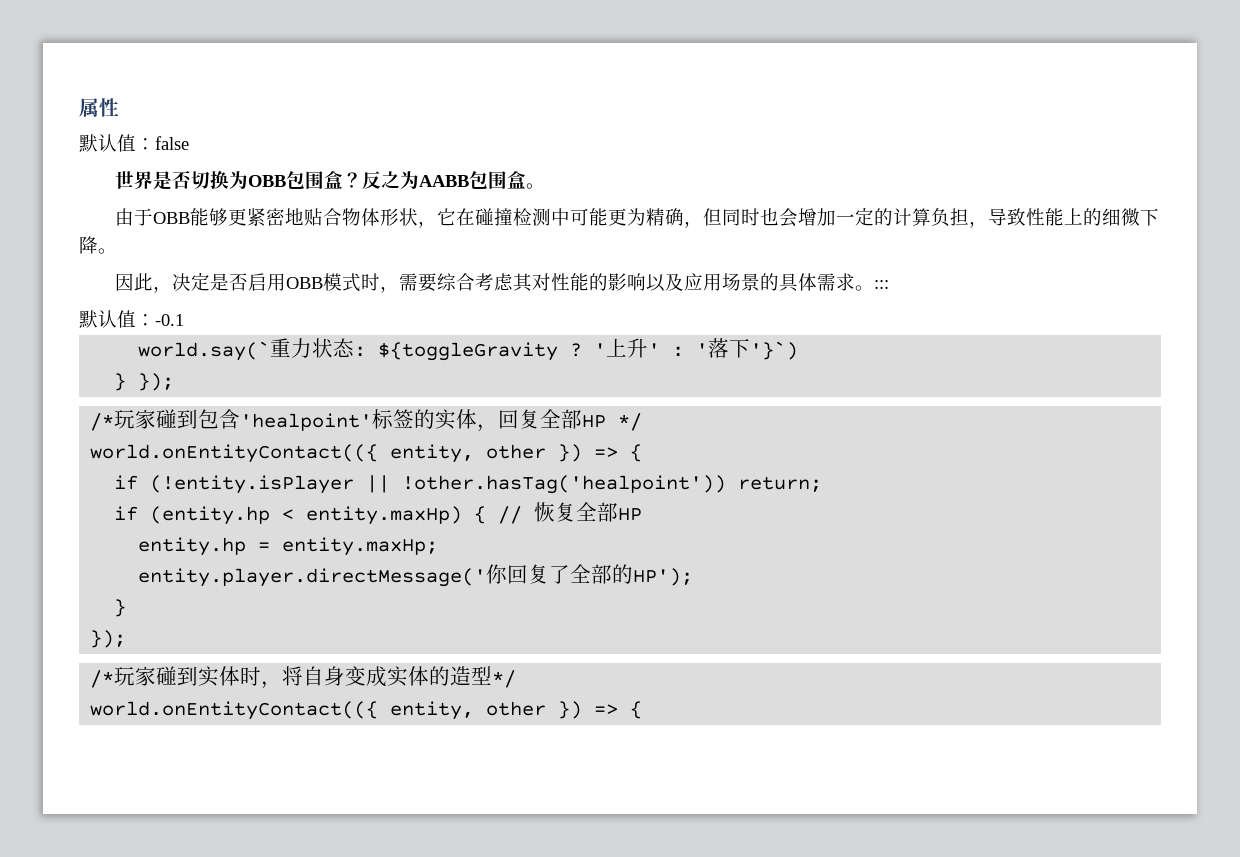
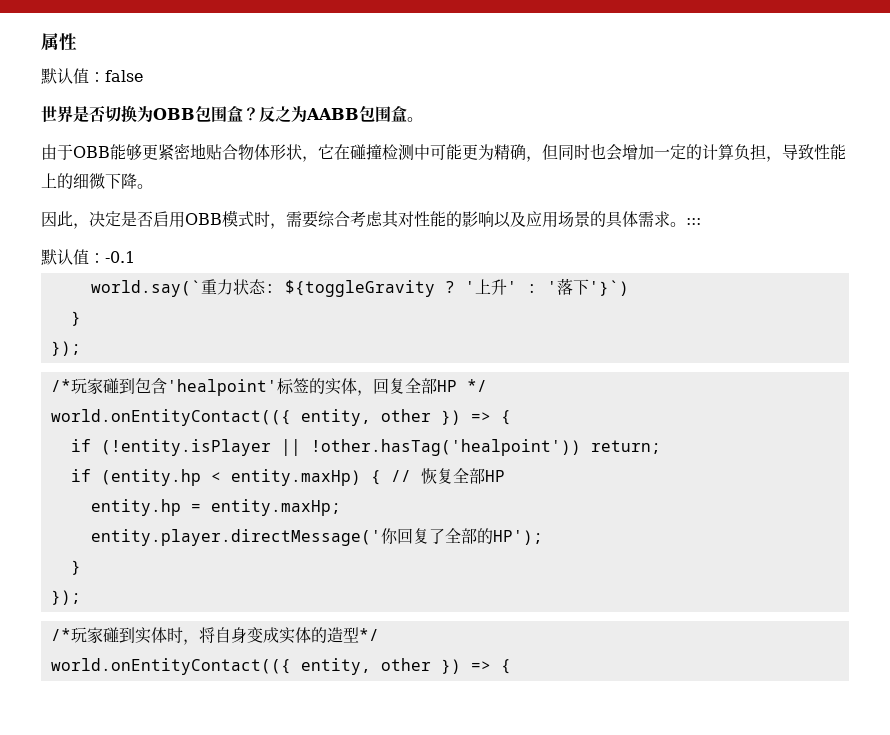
(127, 382) none -> (81, 318) //

